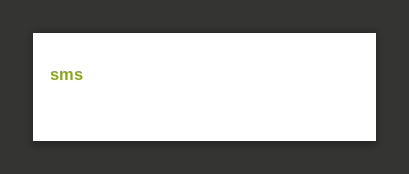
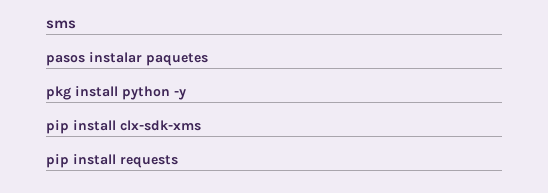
(83, 75) none -> [46,52,208,66] [46,86,186,100] [46,120,201,134] [46,154,178,168] // pasos instalar paquetes // pkg install python -y // pip install clx-sdk-xms // pip install requests

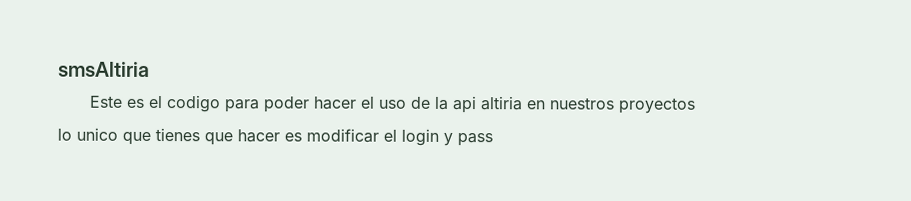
[46,20,76,29] [46,52,208,66] [46,86,186,100] [46,120,201,134] [46,154,178,168] sms // pasos instalar paquetes // pkg install python -y // pip install clx-sdk-xms // pip install requests -> [58,61,150,77] [88,95,696,114] [57,127,493,147] smsAltiria // Este es el codigo para poder hacer el uso de la api altiria en nuestros proyectos // lo unico que tienes que hacer es modificar el login y pass

